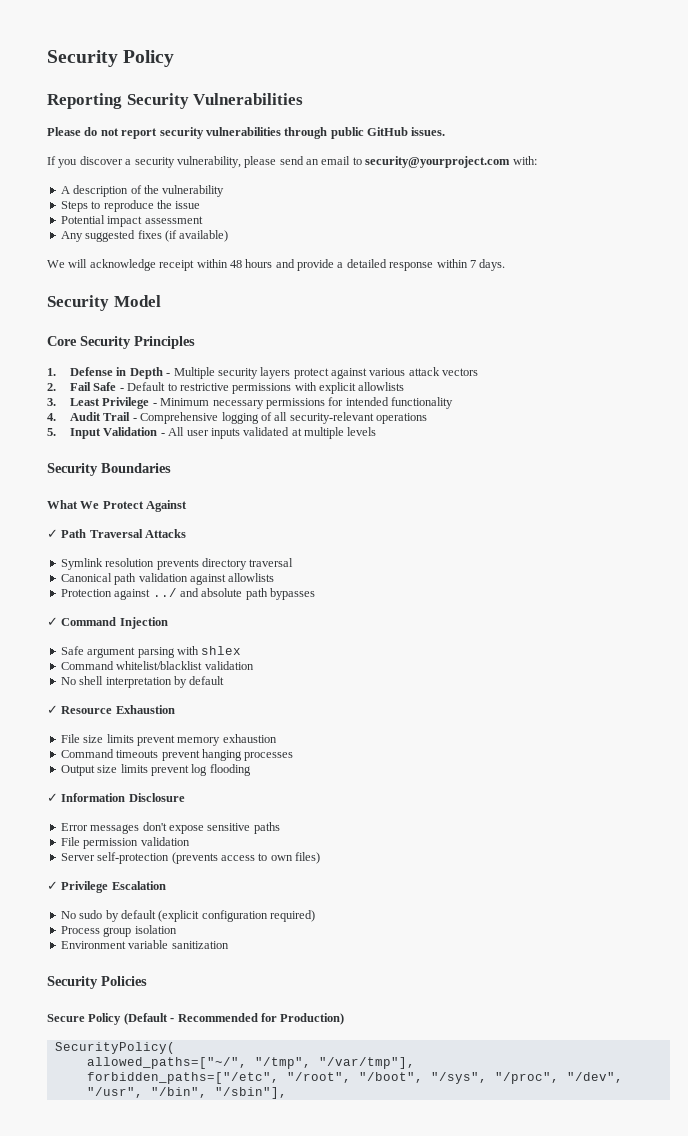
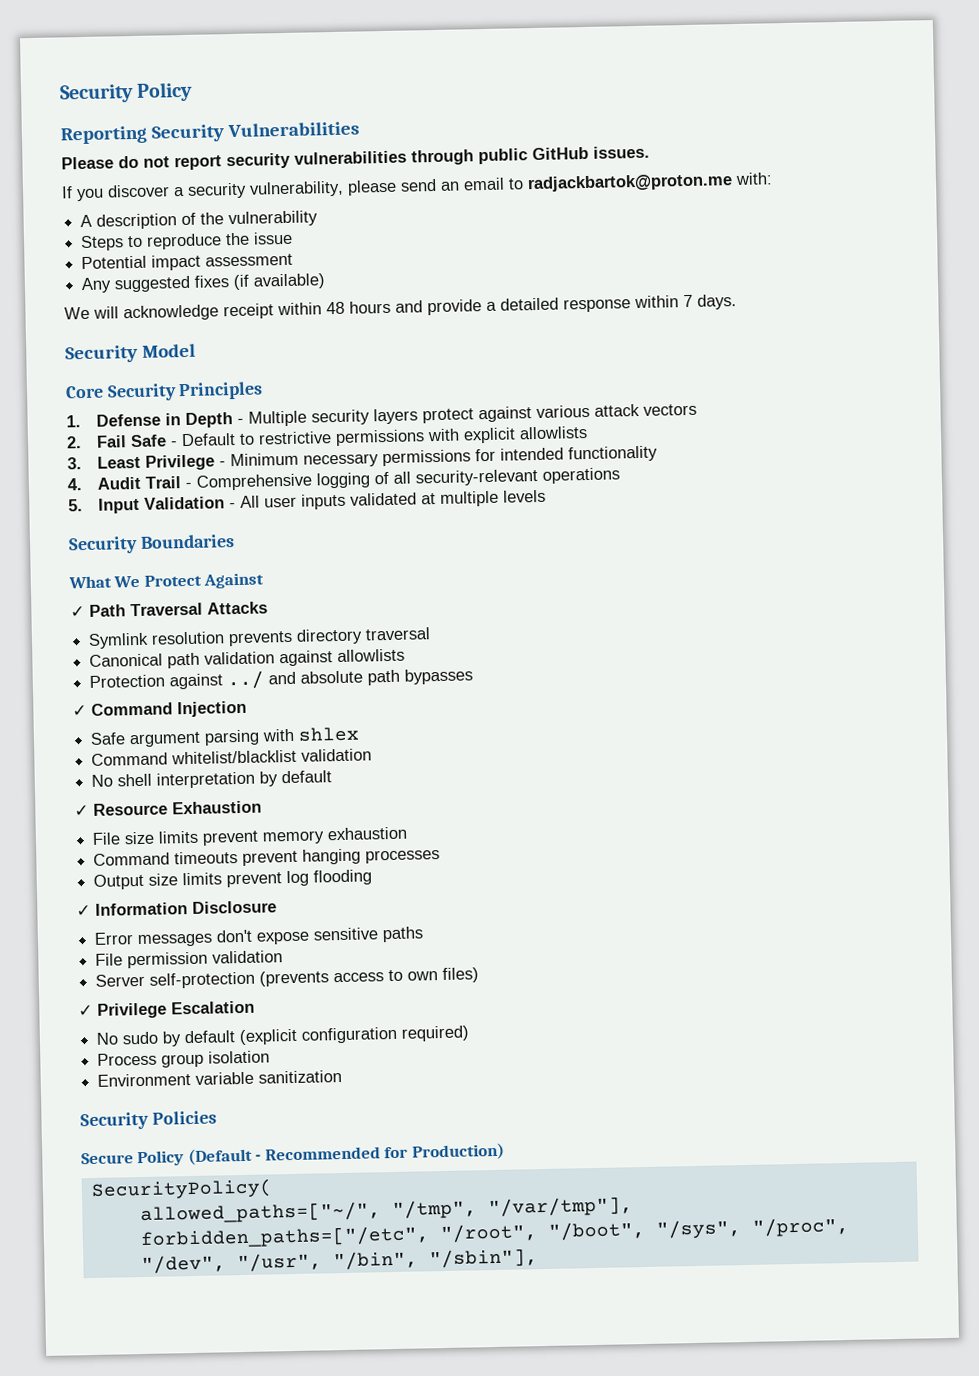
[365,156,511,168] security@yourproject.com -> [527,173,733,193] radjackbartok@proton.me

